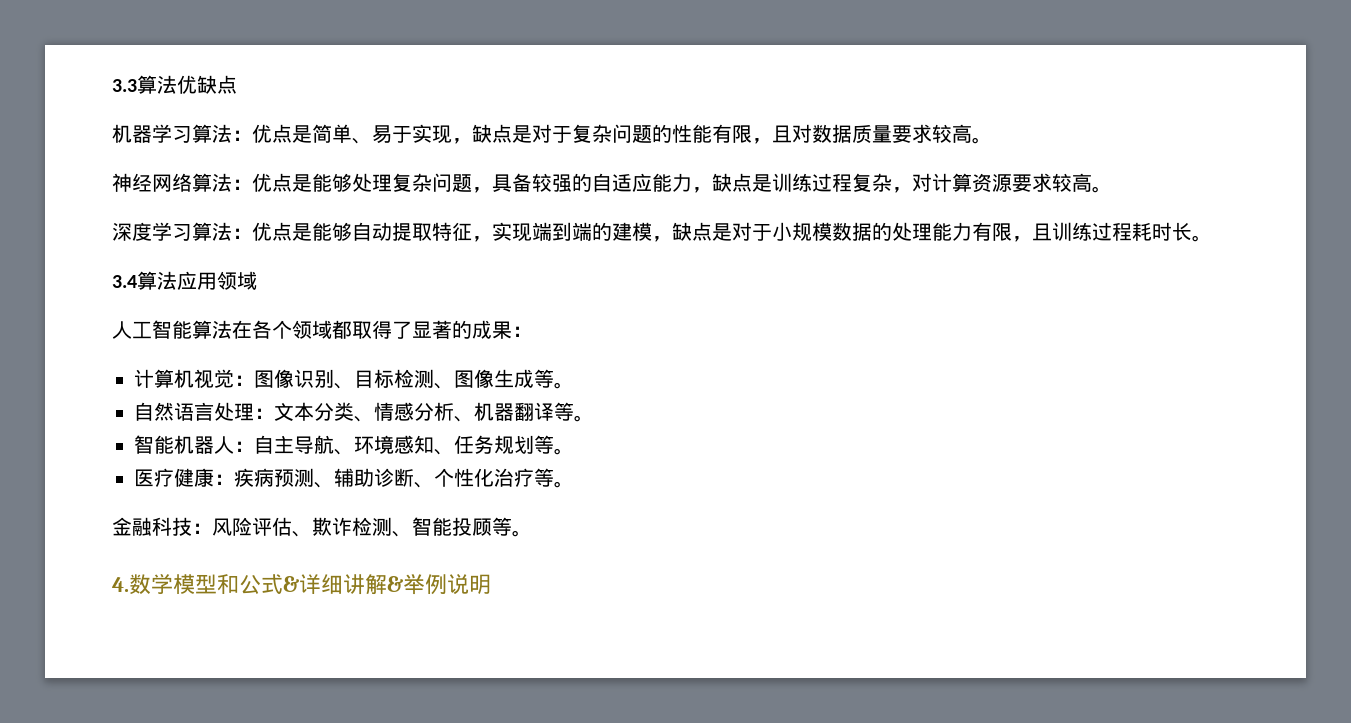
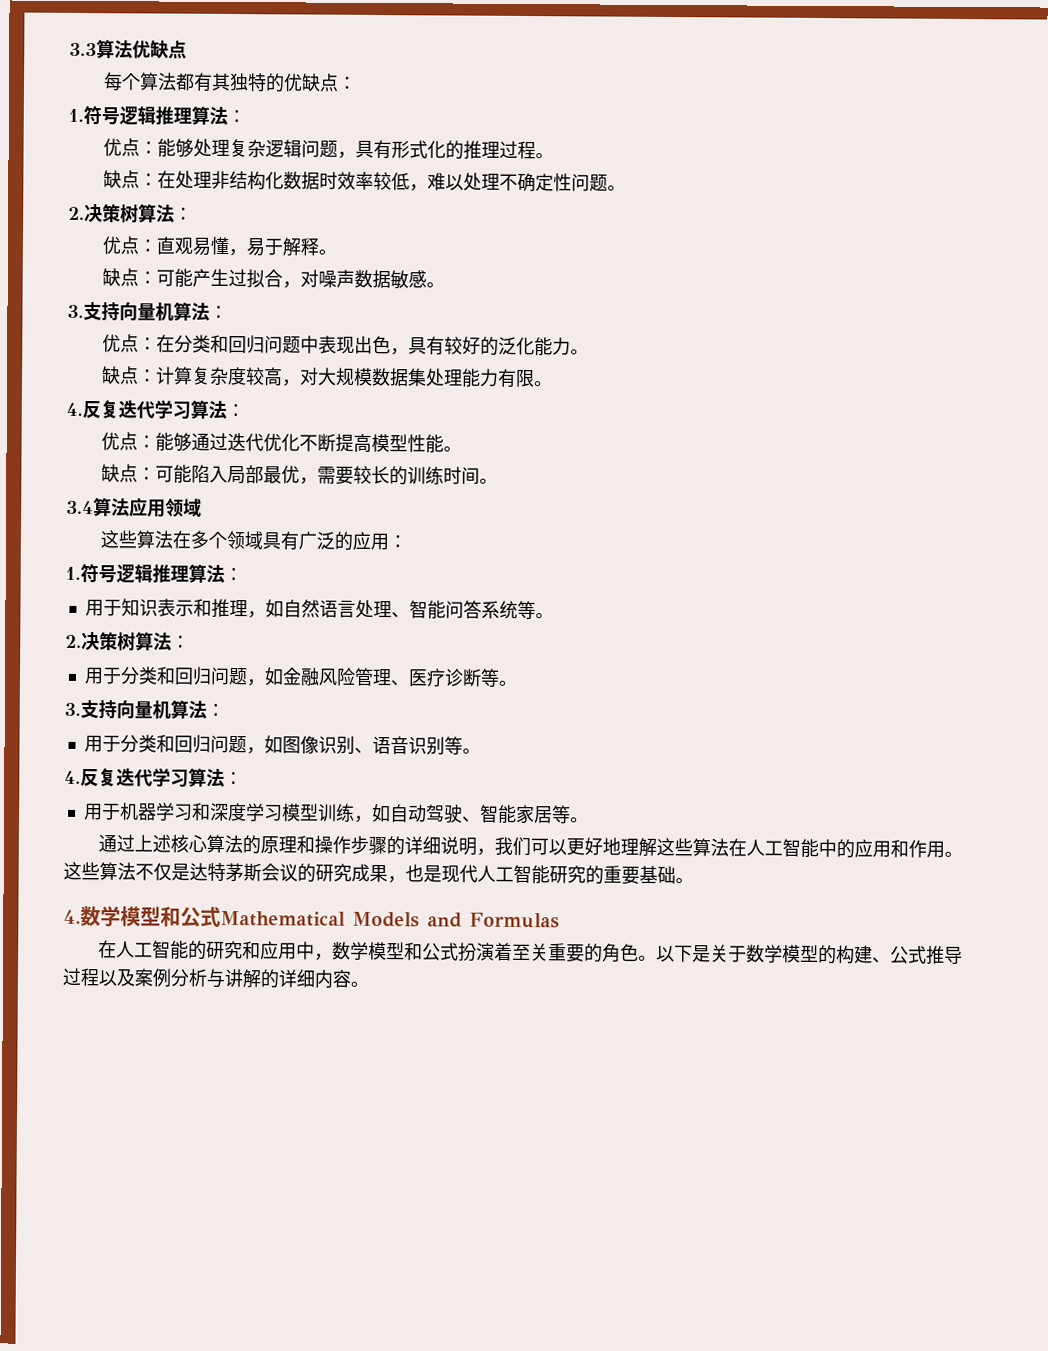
[112,124,992,144] [112,173,312,192] 机器学习算法：优点是简单、易于实现，缺点是对于复杂问题的性能有限，且对数据质量要求较高。 // 神经网络算法：优点是 -> [102,72,357,93] [68,105,246,126] [102,138,158,157] 每个算法都有其独特的优缺点： // 1.符号逻辑推理算法： // 优点：
(432, 182) none -> [264,139,302,158] 逻辑
[512,173,1112,193] [112,222,792,242] 备较强的自适应能力，缺点是训练过程复杂，对计算资源要求较高。 // 深度学习算法：优点是能够自动提取特征，实现端到端的建模，缺点是对于小 -> [372,139,554,160] [102,170,626,193] [68,203,193,224] [101,236,337,257] [101,268,445,290] [67,301,228,322] [101,334,589,357] [100,366,337,387] 有形式化的推理过程。 // 缺点：在处理非结构化数据时效率较低，难以处理不确定性问题。 // 2.决策树算法： // 优点：直观易懂，易于解释。 // 缺点：可能产生过拟合，对噪声数据敏感。 // 3.支持向量机算法： // 优点：在分类和回归问题中表现出色，具有较好的泛化能力。 // 缺点：计算复杂度较高，对大
[872,222,892,241] 的 -> [406,368,427,387] 集
[1012,222,1192,242] ，且训练过程耗时长 -> [532,381,553,387] [66,399,245,420] [100,432,462,454] [100,464,480,486] 。 // 4.反复迭代学习算法： // 优点：能够通过迭代优化不断提高模型性能。 // 缺点：可能陷入局部最优，需要较长的训练时间
[112,320,532,339] [134,369,574,389] [134,402,594,422] [134,435,574,455] [134,468,574,488] [112,517,512,537] 人工智能算法在各个领域都取得了显著的成果： // 计算机视觉：图像识别、目标检测、图像生成等。 // 自然语言处理：文本分类、情感分析、机器翻译等。 // 智能机器人：自主导航、环境感知、任务规划等。 // 医疗健康：疾病预测、辅助诊断、个性化治疗等。 // 金融科技：风险评估、欺诈检测、智能投顾等 -> [99,530,407,551] [65,563,243,584] [84,598,554,620] [65,631,190,652] [83,666,517,688] [64,699,225,720] [83,734,481,756] [64,767,243,788] [83,802,589,825] [97,834,963,859] [63,861,676,885] 这些算法在多个领域具有广泛的应用： // 1.符号逻辑推理算法： // 用于知识表示和推理，如自然语言处理、智能问答系统等。 // 2.决策树算法： // 用于分类和回归问题，如金融风险管理、医疗诊断等。 // 3.支持向量机算法： // 用于分类和回归问题，如图像识别、语音识别等。 // 4.反复迭代学习算法： // 用于机器学习和深度学习模型训练，如自动驾驶、智能家居等。 // 通过上述核心算法的原理和操作步骤的详细说明，我们可以更好地理解这些算法在人工智能中的应用和作用。这些算法不仅是达特茅斯会议的研究成果，也是现代人工智能研究的重要基础
[283,574,491,595] &详细讲解&举例说明 -> [220,910,560,929] [97,940,963,965] [62,967,369,989] Mathematical Models and Formulas // 在人工智能的研究和应用中，数学模型和公式扮演着至关重要的角色。以下是关于数学模型的构建、公式推导过程以及案例分析与讲解的详细内容。

